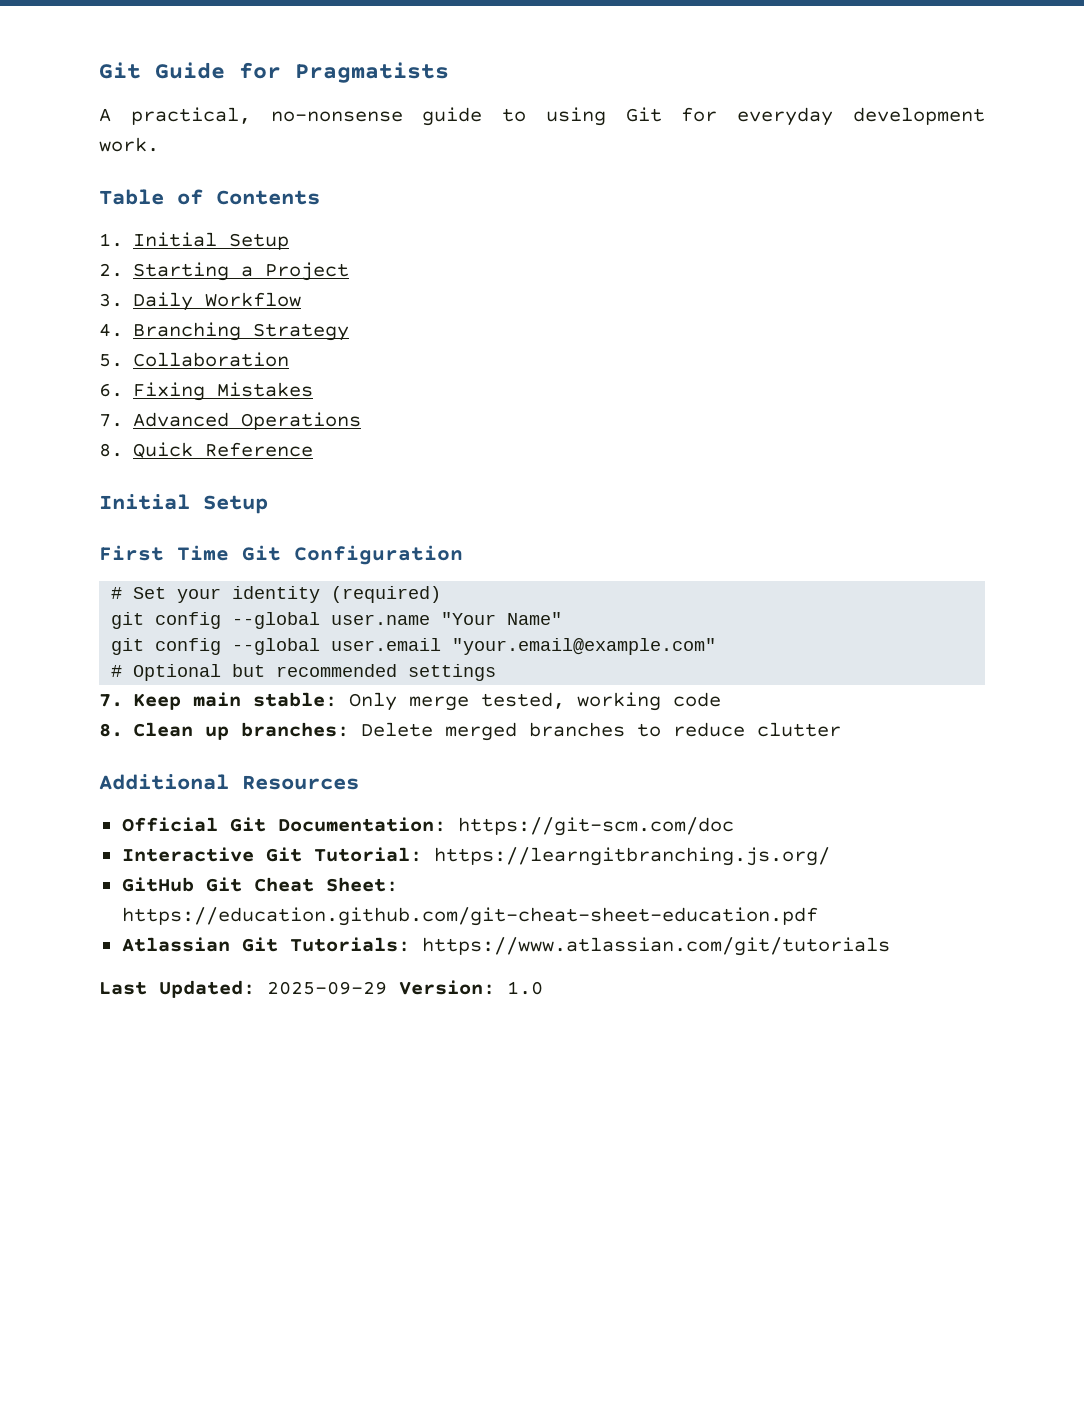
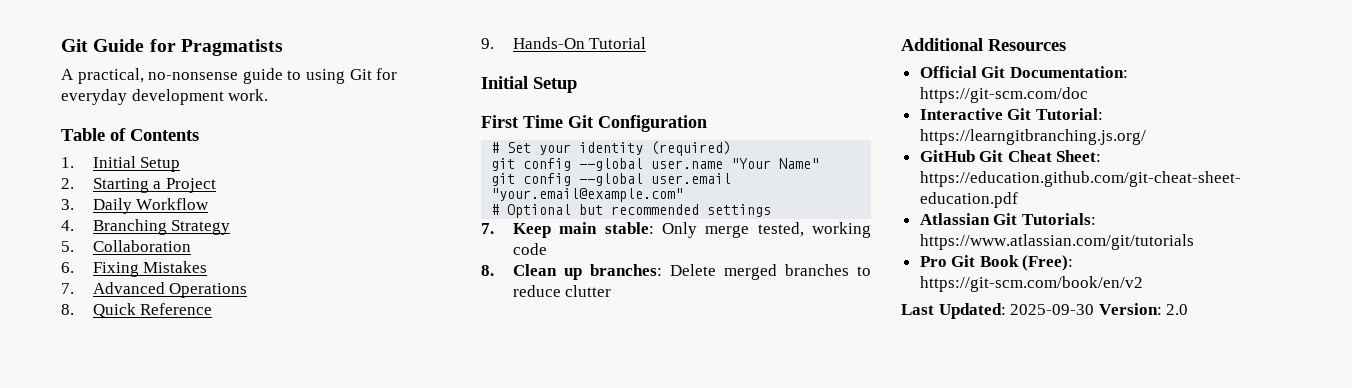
(314, 449) none -> [481,37,647,49] // 9. Hands-On Tutorial
(890, 946) none -> [919,255,1074,271] [919,276,1143,292] // Pro Git Book (Free): https://git-scm.com/book/en/v2
[267,980,543,995] 2025-09-29 Version: 1.0 -> [1010,303,1189,315] 2025-09-30 Version: 2.0

